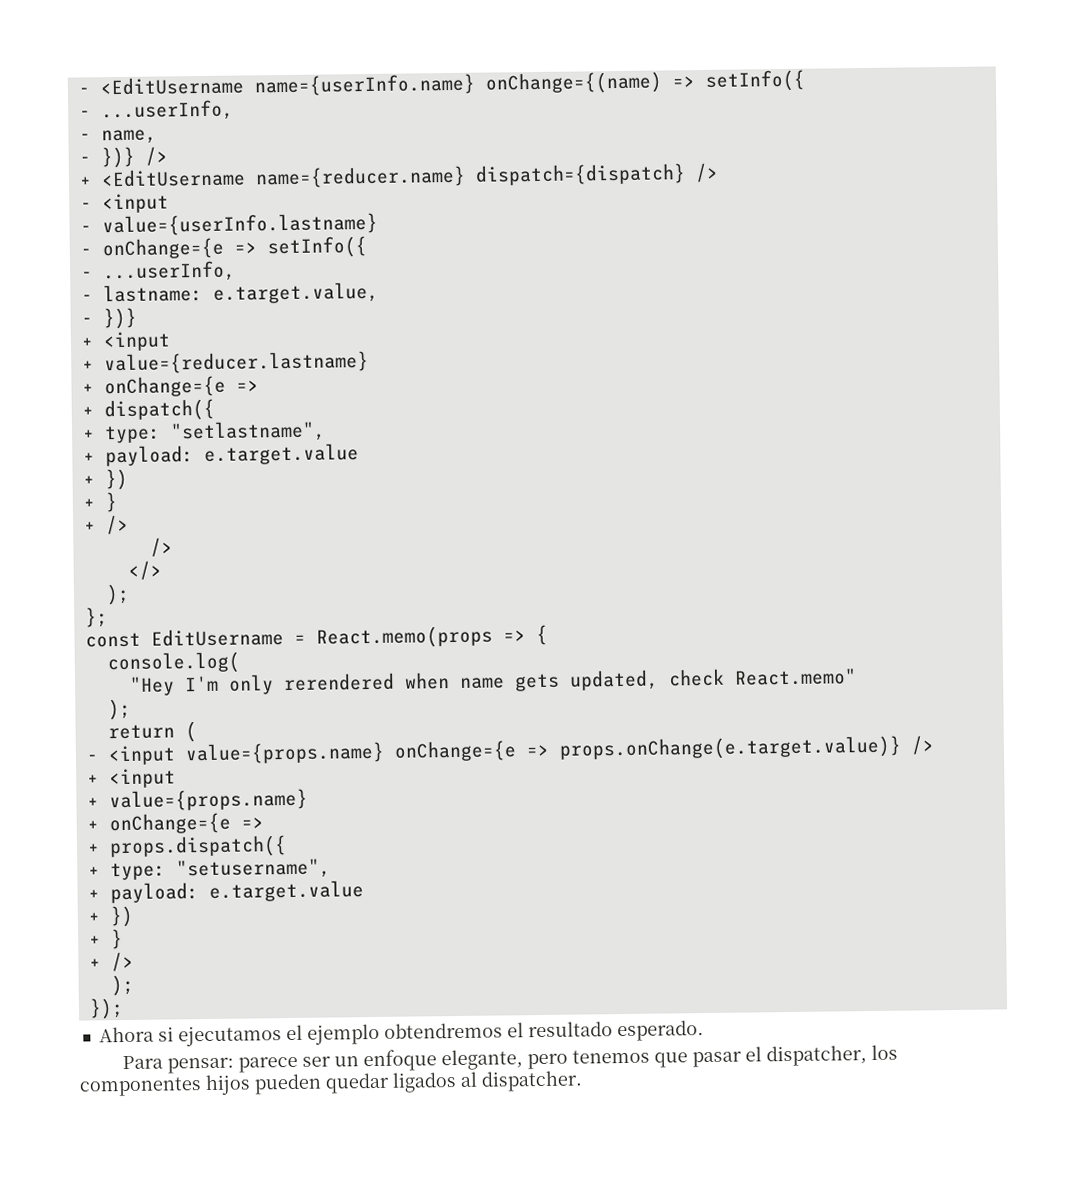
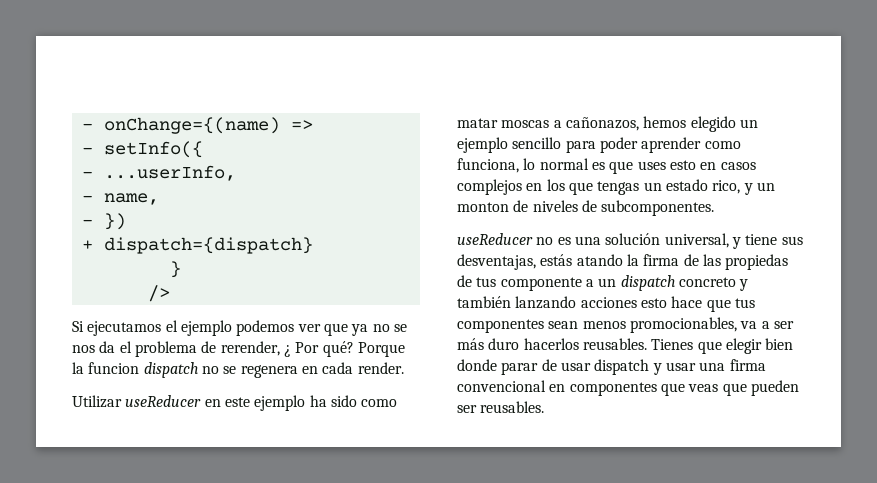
[77,73,476,97] - <EditUsername name={userInfo.name} -> [81,123,93,130] -
(695, 82) none -> [81,147,93,154] // -
[100,146,168,169] [78,162,719,189] [79,193,169,214] [79,212,378,237] [79,236,367,260] [80,260,236,283] [80,281,379,304] [80,307,137,330] [80,331,171,352] [81,351,369,375] [81,375,259,398] [81,398,215,422] [82,420,326,444] [82,443,359,467] [82,468,128,491] [82,492,118,513] [83,514,129,535] [149,537,173,557] [127,560,162,580] [105,583,130,606] [84,607,108,628] [84,624,548,649] [106,651,240,675] [128,668,857,696] [107,698,131,721] [107,721,197,743] [85,735,934,766] [86,768,176,789] [86,788,308,812] [86,812,264,835] [87,835,287,859] [87,858,331,881] [87,880,364,904] [87,905,134,928] [88,929,123,950] [88,951,134,972] [110,974,134,997] [88,998,124,1020] [98,1020,704,1047] [122,1044,899,1074] [79,1070,583,1097] })} /> // + <EditUsername name={reducer.name} dispatch={dispatch} /> // - <input // - value={userInfo.lastname} // - onChange={e => setInfo({ // - ...userInfo, // - lastname: e.target.value, // - })} // + <input // + value={reducer.lastname} // + onChange={e => // + dispatch({ // + type: "setlastname", // + payload: e.target.value // + }) // + } // + /> // /> // </> // ); // }; // const EditUsername = React.memo(props => { // console.log( // "Hey I'm only rerendered when name gets updated, check React.memo" // ); // return ( // - <input value={props.name} onChange={e => props.onChange(e.target.value)} /> // + <input // + value={props.name} // + onChange={e => // + props.dispatch({ // + type: "setusername", // + payload: e.target.value // + }) // + } // + /> // ); // }); // Ahora si ejecutamos el ejemplo obtendremos el resultado esperado. // Para pensar: parece ser un enfoque elegante, pero tenemos que pasar el dispatcher, los componentes hijos pueden quedar ligados al dispatcher. -> [103,213,126,230] [81,237,313,254] [169,261,181,278] [147,285,170,302] [72,320,407,336] [72,341,405,357] [72,362,404,378] [72,395,398,411] [457,116,758,132] [457,137,741,153] [457,158,756,174] [457,179,775,195] [457,200,715,216] [457,233,803,249] [457,254,789,270] [457,275,749,291] [457,296,755,312] [457,317,794,333] [457,338,794,354] [457,359,766,375] [457,380,799,396] [457,401,545,413] }) // + dispatch={dispatch} // } // /> // Si ejecutamos el ejemplo podemos ver que ya no se nos da el problema de rerender, ¿ Por qué? Porque la funcion dispatch no se regenera en cada render. // Utilizar useReducer en este ejemplo ha sido como matar moscas a cañonazos, hemos elegido un ejemplo sencillo para poder aprender como funciona, lo normal es que uses esto en casos complejos en los que tengas un estado rico, y un monton de niveles de subcomponentes. // useReducer no es una solución universal, y tiene sus desventajas, estás atando la firma de las propiedas de tus componente a un dispatch concreto y también lanzando acciones esto hace que tus componentes sean menos promocionables, va a ser más duro hacerlos reusables. Tienes que elegir bien donde parar de usar dispatch y usar una firma convencional en componentes que veas que pueden ser reusables.

